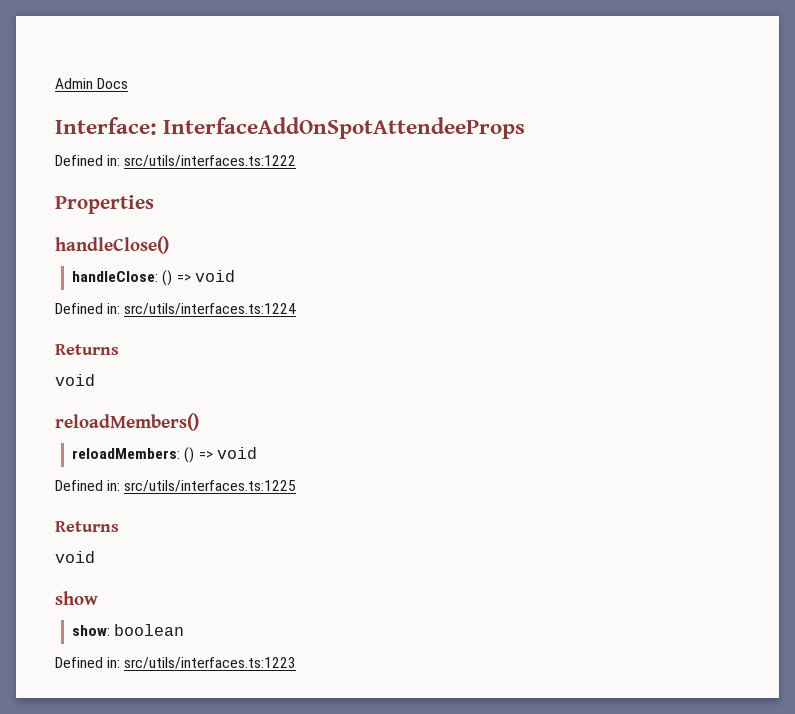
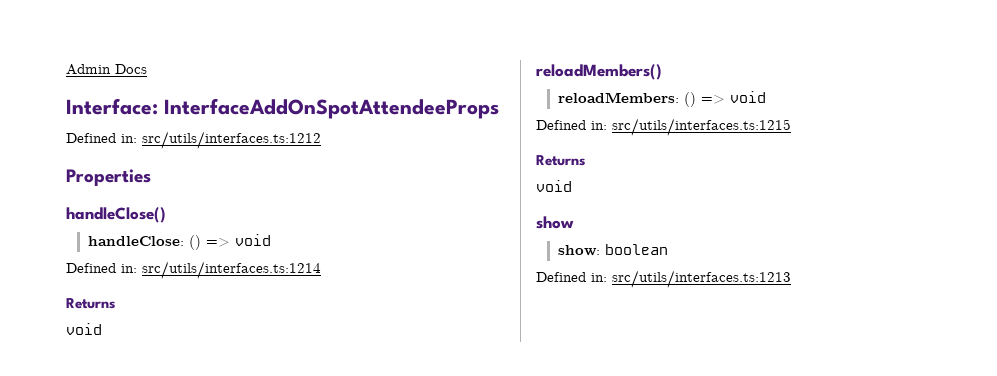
[124,155,297,167] src/utils/interfaces.ts:1222 -> [142,131,321,149] src/utils/interfaces.ts:1212
[124,303,297,315] src/utils/interfaces.ts:1224 -> [142,261,321,279] src/utils/interfaces.ts:1214
[124,480,297,492] src/utils/interfaces.ts:1225 -> [612,118,791,136] src/utils/interfaces.ts:1215
[124,657,297,669] src/utils/interfaces.ts:1223 -> [612,270,791,288] src/utils/interfaces.ts:1213

